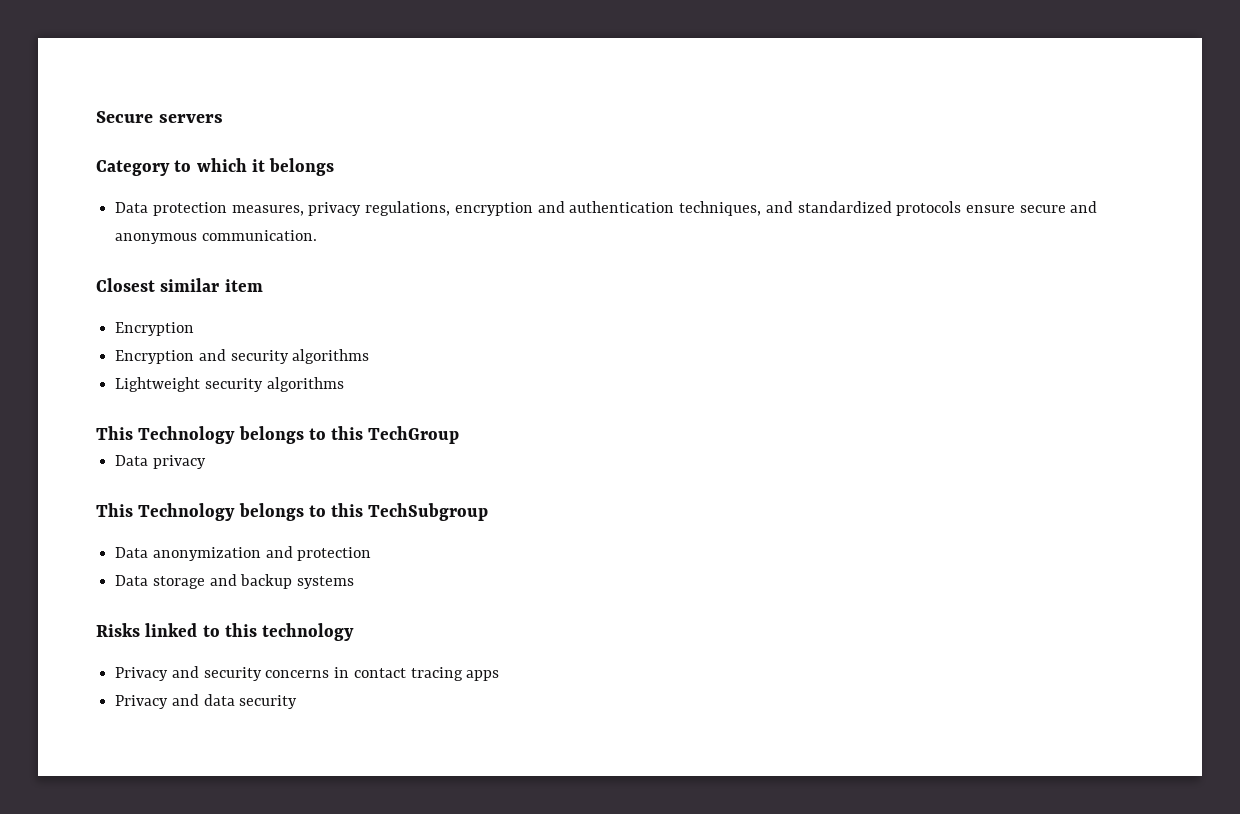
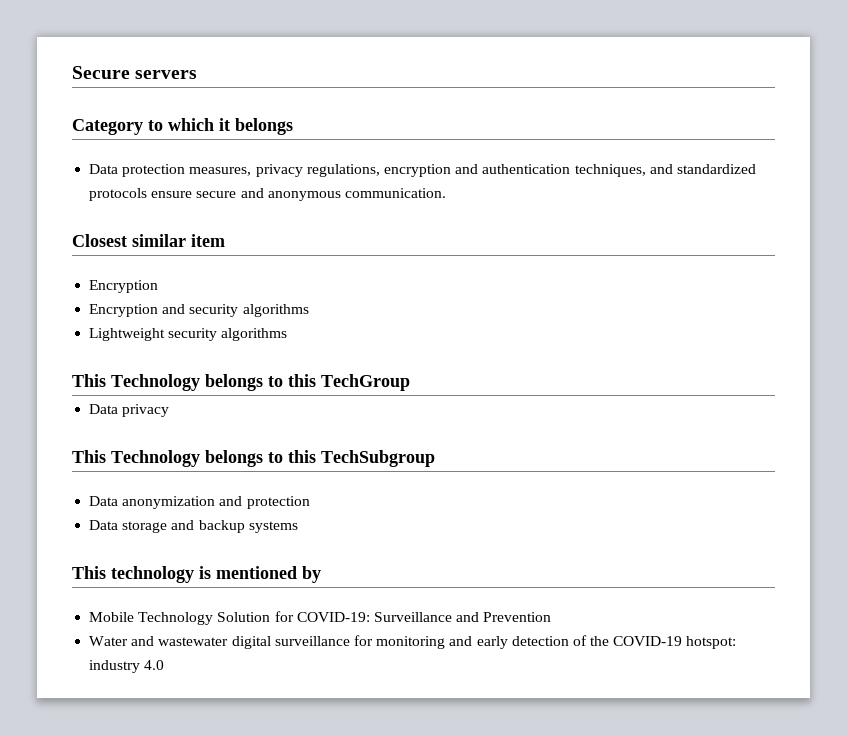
[96,623,355,641] [115,666,500,681] [115,694,298,709] Risks linked to this technology // Privacy and security concerns in contact tracing apps // Privacy and data security -> [72,566,321,583] [89,611,552,625] [89,635,737,649] [89,660,165,673] This technology is mentioned by // Mobile Technology Solution for COVID-19: Surveillance and Prevention // Water and wastewater digital surveillance for monitoring and early detection of the COVID-19 hotspot: industry 4.0

